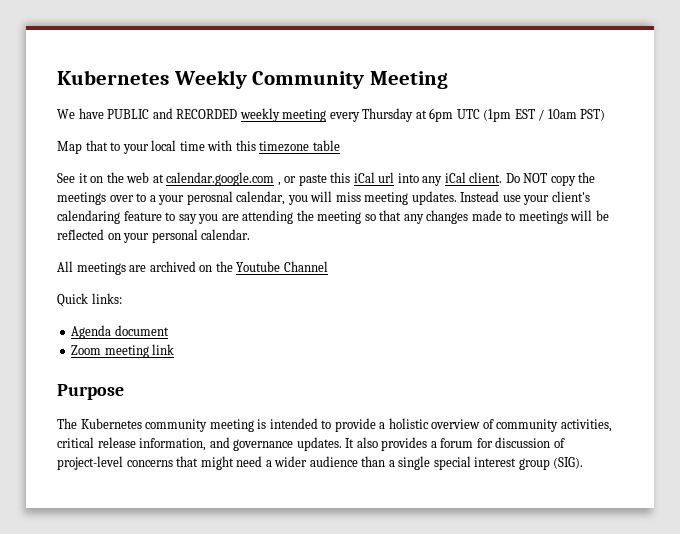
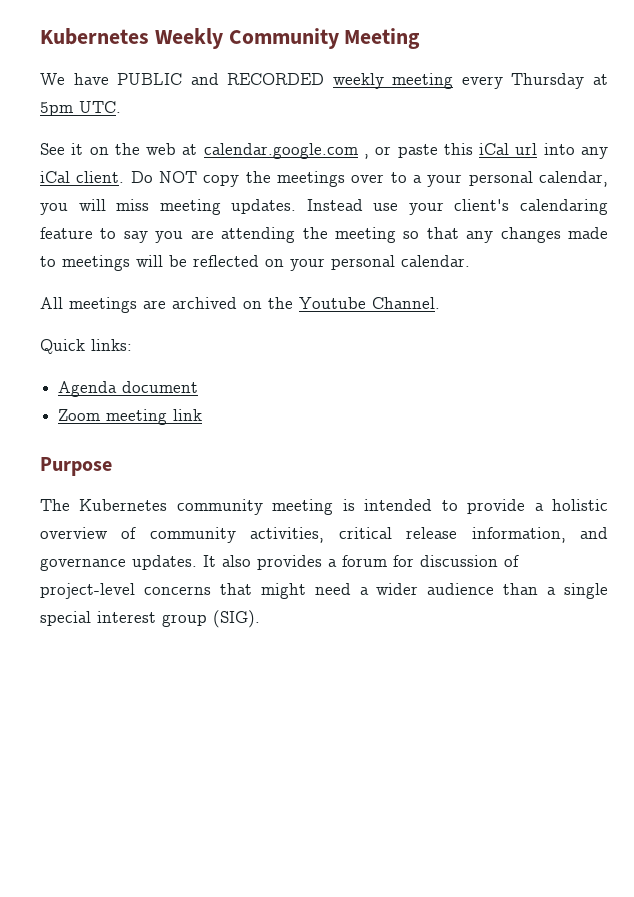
[429,108,606,122] [57,140,340,154] 6pm UTC (1pm EST / 10am PST) // Map that to your local time with this timezone table -> [40,101,121,116] 5pm UTC.
[186,191,233,205] perosnal -> [468,171,533,186] personal
[283,261,328,272] Channel -> [372,297,440,309] Channel.

